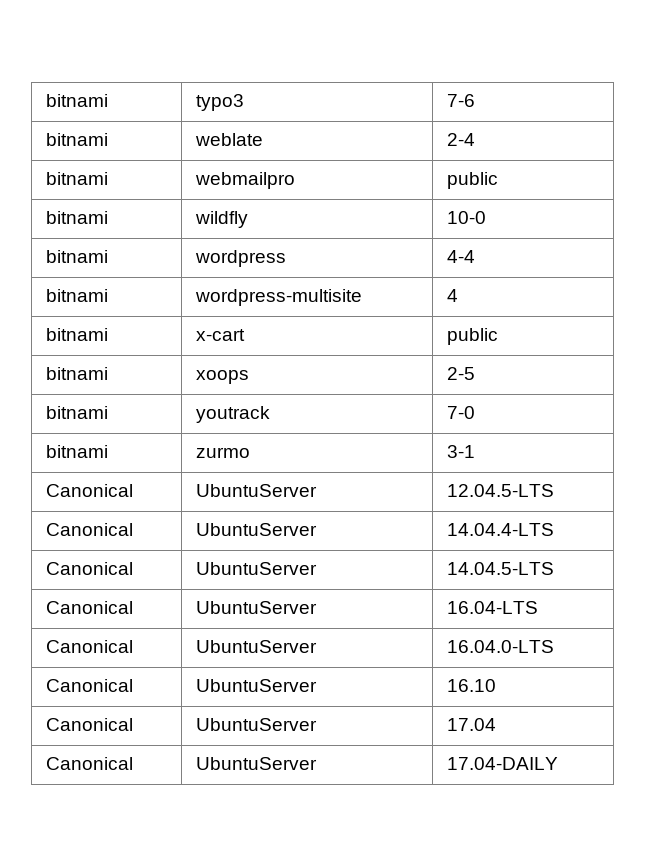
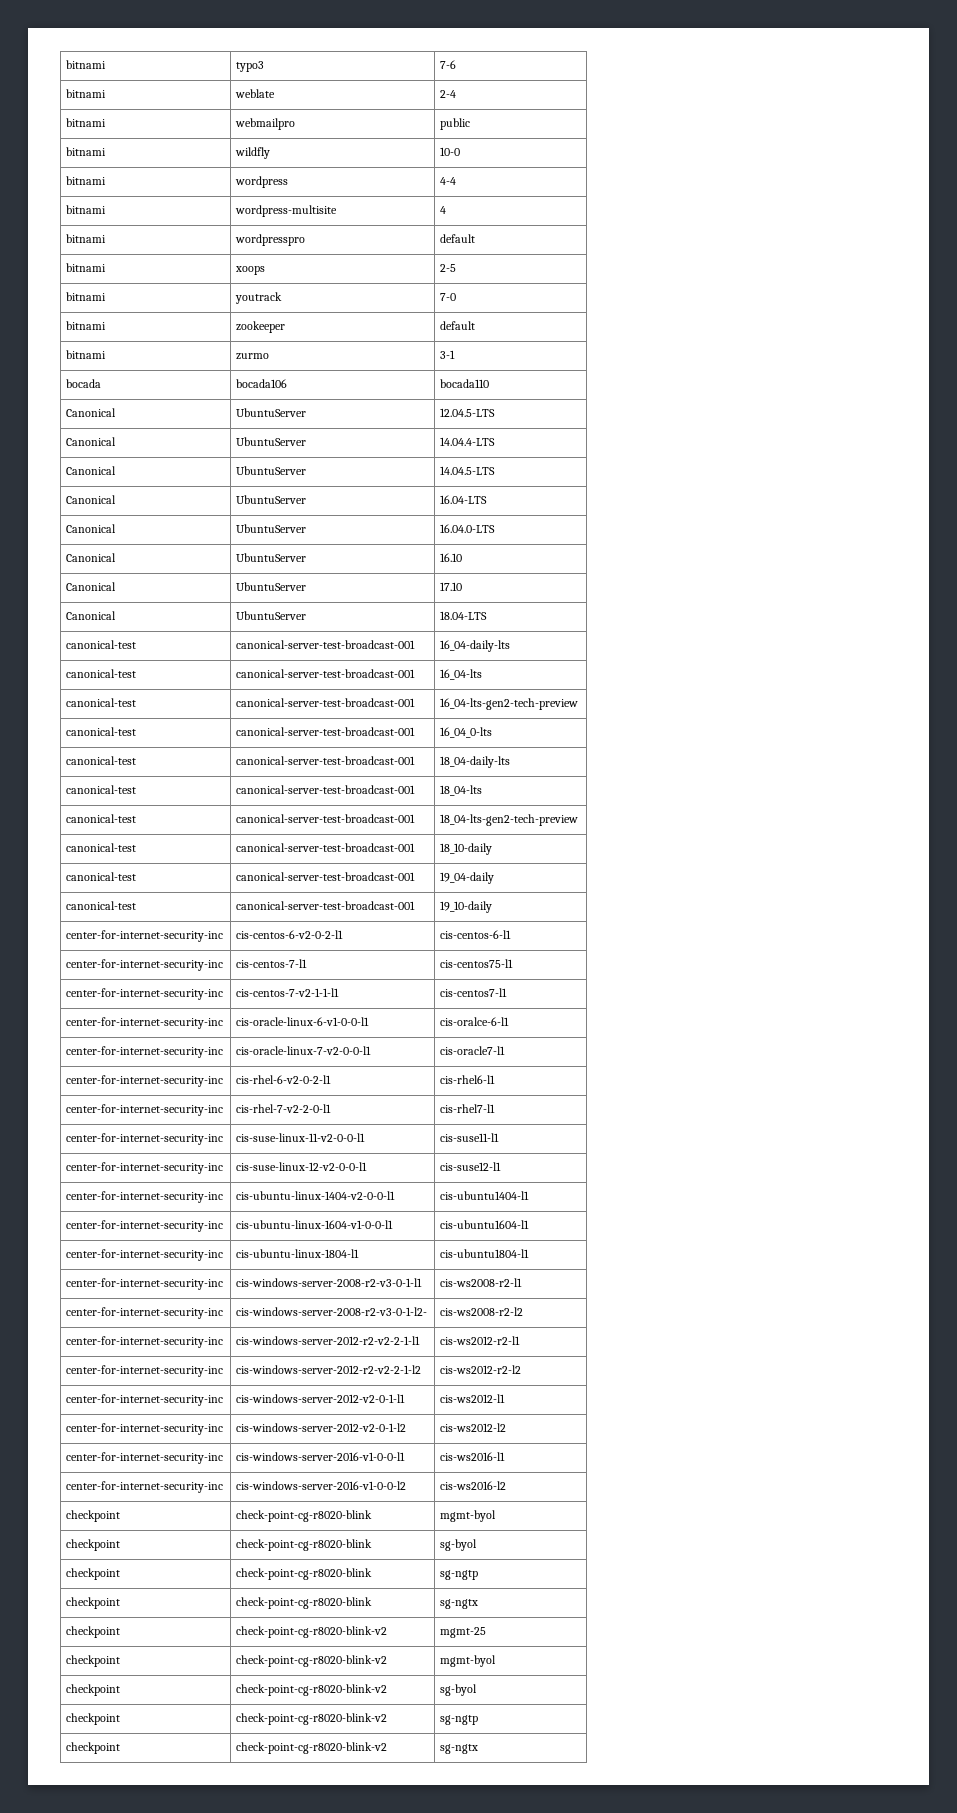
[195,329,245,341] [446,328,498,345] x-cart | public -> [235,234,306,246] [440,234,476,243] wordpresspro | default
(475, 412) none -> [66,321,107,330] [236,321,286,333] [440,321,476,330] // bitnami | zookeeper | default
(475, 451) none -> [66,379,102,388] [236,379,288,388] [440,379,490,388] // bocada | bocada106 | bocada110
[446,718,496,731] [45,757,133,770] [195,757,317,770] [446,757,558,770] 17.04 // Canonical | UbuntuServer | 17.04-DAILY -> [440,582,463,591] [66,611,117,620] [236,611,307,620] [440,611,488,620] [66,640,137,649] [236,640,416,649] [440,640,511,652] [66,669,137,678] [236,669,416,678] [440,669,483,680] [66,698,137,707] [236,698,416,707] [440,698,579,710] [66,727,137,736] [236,727,416,736] [440,727,493,738] [66,756,137,765] [236,756,416,765] [440,756,511,768] [66,785,137,794] [236,785,416,794] [440,785,483,796] [66,814,137,823] [236,814,416,823] [440,814,579,826] [66,843,137,852] [236,843,416,852] [440,843,493,855] [66,872,137,881] [236,872,416,881] [440,872,495,884] [66,901,137,910] [236,901,416,910] [440,901,493,913] [66,930,224,942] [236,930,344,939] [440,930,512,939] [66,959,224,971] [236,959,308,968] [440,959,514,968] [66,988,224,1000] [236,988,340,997] [440,988,508,997] [66,1017,224,1029] [236,1017,370,1026] [440,1017,510,1026] [66,1046,224,1058] [236,1046,372,1055] [440,1046,506,1055] [66,1075,224,1087] [236,1075,332,1084] [440,1075,496,1084] [66,1104,224,1116] [236,1104,332,1113] [440,1104,496,1113] [66,1133,224,1145] [236,1133,366,1142] [440,1133,500,1142] [66,1162,224,1174] [236,1162,368,1171] [440,1162,502,1171] [66,1191,224,1203] [236,1191,396,1200] [440,1191,530,1200] [66,1220,224,1232] [236,1220,394,1229] [440,1220,530,1229] [66,1249,224,1261] [236,1249,360,1258] [440,1249,530,1258] [66,1278,224,1290] [236,1278,423,1287] [440,1278,523,1287] [66,1307,224,1319] [236,1307,428,1316] [440,1307,524,1316] [66,1336,224,1348] [236,1336,421,1345] [440,1336,521,1345] [66,1365,224,1377] [236,1365,422,1374] [440,1365,522,1374] [66,1394,224,1406] [236,1394,406,1403] [440,1394,506,1403] [66,1423,224,1435] [236,1423,407,1432] [440,1423,507,1432] [66,1452,224,1464] [236,1452,406,1461] [440,1452,506,1461] [66,1481,224,1493] [236,1481,407,1490] [440,1481,507,1490] [66,1510,121,1522] [236,1510,373,1522] [440,1510,497,1522] [66,1539,121,1551] [236,1539,373,1551] [440,1539,478,1551] [66,1568,121,1580] [236,1568,373,1580] [440,1570,479,1580] [66,1597,121,1609] [236,1597,373,1609] [440,1599,479,1609] [66,1626,121,1638] [236,1626,388,1638] [440,1627,487,1638] [66,1655,121,1667] [236,1655,388,1667] [440,1655,497,1667] [66,1684,121,1696] [236,1684,388,1696] [440,1684,478,1696] [66,1713,121,1725] [236,1713,388,1725] [440,1715,479,1725] [66,1742,121,1754] [236,1742,388,1754] [440,1744,479,1754] 17.10 // Canonical | UbuntuServer | 18.04-LTS // canonical-test | canonical-server-test-broadcast-001 | 16_04-daily-lts // canonical-test | canonical-server-test-broadcast-001 | 16_04-lts // canonical-test | canonical-server-test-broadcast-001 | 16_04-lts-gen2-tech-preview // canonical-test | canonical-server-test-broadcast-001 | 16_04_0-lts // canonical-test | canonical-server-test-broadcast-001 | 18_04-daily-lts // canonical-test | canonical-server-test-broadcast-001 | 18_04-lts // canonical-test | canonical-server-test-broadcast-001 | 18_04-lts-gen2-tech-preview // canonical-test | canonical-server-test-broadcast-001 | 18_10-daily // canonical-test | canonical-server-test-broadcast-001 | 19_04-daily // canonical-test | canonical-server-test-broadcast-001 | 19_10-daily // center-for-internet-security-inc | cis-centos-6-v2-0-2-l1 | cis-centos-6-l1 // center-for-internet-security-inc | cis-centos-7-l1 | cis-centos75-l1 // center-for-internet-security-inc | cis-centos-7-v2-1-1-l1 | cis-centos7-l1 // center-for-internet-security-inc | cis-oracle-linux-6-v1-0-0-l1 | cis-oralce-6-l1 // center-for-internet-security-inc | cis-oracle-linux-7-v2-0-0-l1 | cis-oracle7-l1 // center-for-internet-security-inc | cis-rhel-6-v2-0-2-l1 | cis-rhel6-l1 // center-for-internet-security-inc | cis-rhel-7-v2-2-0-l1 | cis-rhel7-l1 // center-for-internet-security-inc | cis-suse-linux-11-v2-0-0-l1 | cis-suse11-l1 // center-for-internet-security-inc | cis-suse-linux-12-v2-0-0-l1 | cis-suse12-l1 // center-for-internet-security-inc | cis-ubuntu-linux-1404-v2-0-0-l1 | cis-ubuntu1404-l1 // center-for-internet-security-inc | cis-ubuntu-linux-1604-v1-0-0-l1 | cis-ubuntu1604-l1 // center-for-internet-security-inc | cis-ubuntu-linux-1804-l1 | cis-ubuntu1804-l1 // center-for-internet-security-inc | cis-windows-server-2008-r2-v3-0-1-l1 | cis-ws2008-r2-l1 // center-for-internet-security-inc | cis-windows-server-2008-r2-v3-0-1-l2- | cis-ws2008-r2-l2 // center-for-internet-security-inc | cis-windows-server-2012-r2-v2-2-1-l1 | cis-ws2012-r2-l1 // center-for-internet-security-inc | cis-windows-server-2012-r2-v2-2-1-l2 | cis-ws2012-r2-l2 // center-for-internet-security-inc | cis-windows-server-2012-v2-0-1-l1 | cis-ws2012-l1 // center-for-internet-security-inc | cis-windows-server-2012-v2-0-1-l2 | cis-ws2012-l2 // center-for-internet-security-inc | cis-windows-server-2016-v1-0-0-l1 | cis-ws2016-l1 // center-for-internet-security-inc | cis-windows-server-2016-v1-0-0-l2 | cis-ws2016-l2 // checkpoint | check-point-cg-r8020-blink | mgmt-byol // checkpoint | check-point-cg-r8020-blink | sg-byol // checkpoint | check-point-cg-r8020-blink | sg-ngtp // checkpoint | check-point-cg-r8020-blink | sg-ngtx // checkpoint | check-point-cg-r8020-blink-v2 | mgmt-25 // checkpoint | check-point-cg-r8020-blink-v2 | mgmt-byol // checkpoint | check-point-cg-r8020-blink-v2 | sg-byol // checkpoint | check-point-cg-r8020-blink-v2 | sg-ngtp // checkpoint | check-point-cg-r8020-blink-v2 | sg-ngtx

